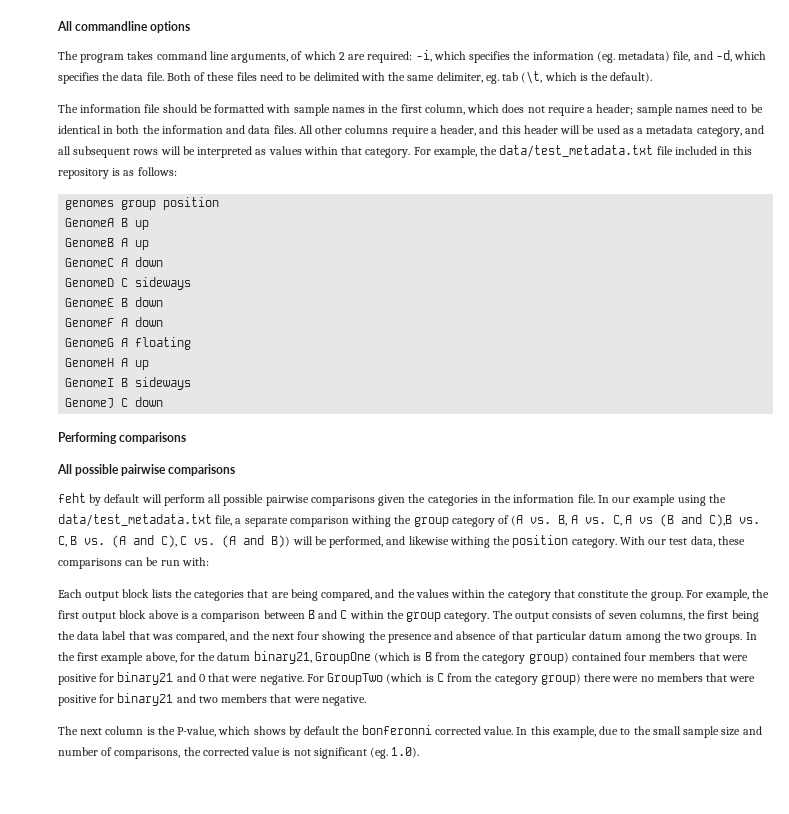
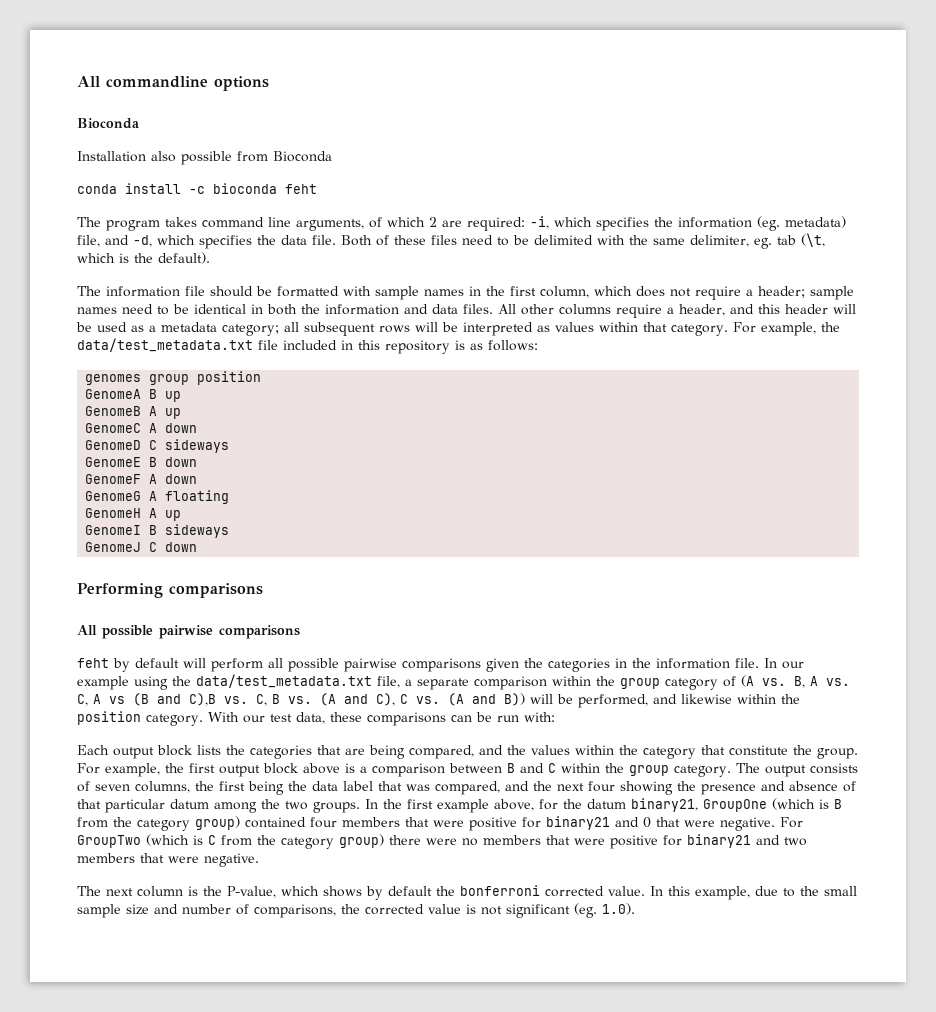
(191, 27) none -> [77,118,139,129] [77,151,332,165] [77,183,317,194] // Bioconda // Installation also possible from Bioconda // conda install -c bioconda feht
[696,125,764,137] category, and -> [222,324,279,336] category;
[351,515,392,527] withing -> [552,676,591,686] within
[449,536,490,548] withing -> [737,694,776,704] within
[361,725,432,735] bonferonni -> [460,885,540,896] bonferroni

